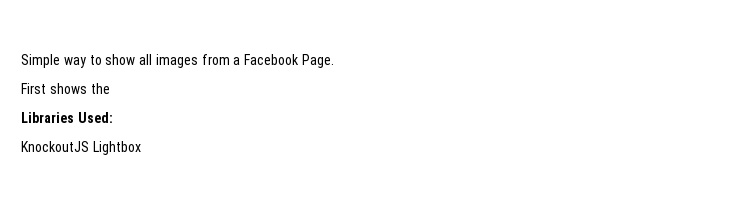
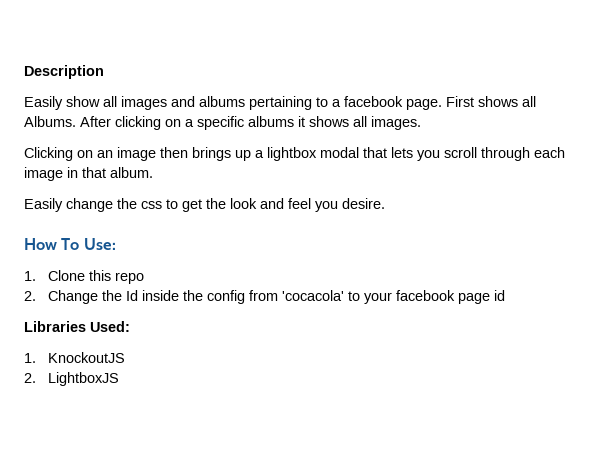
[21,54,335,68] [21,83,110,94] Simple way to show all images from a Facebook Page. // First shows the -> [24,65,104,79] [24,96,536,110] [24,116,421,130] [24,147,565,161] [24,167,153,181] [24,198,385,212] [24,238,116,250] [24,270,145,284] [24,290,506,304] Description // Easily show all images and albums pertaining to a facebook page. First shows all Albums. After clicking on a specific albums it shows all images. // Clicking on an image then brings up a lightbox modal that lets you scroll through each image in that album. // Easily change the css to get the look and feel you desire. // How To Use: // 1. Clone this repo // 2. Change the Id inside the config from 'cocacola' to your facebook page id
(113, 117) none -> [24,353,36,363] 1.
[92,141,141,155] Lightbox -> [24,372,120,386] // 2. LightboxJS

